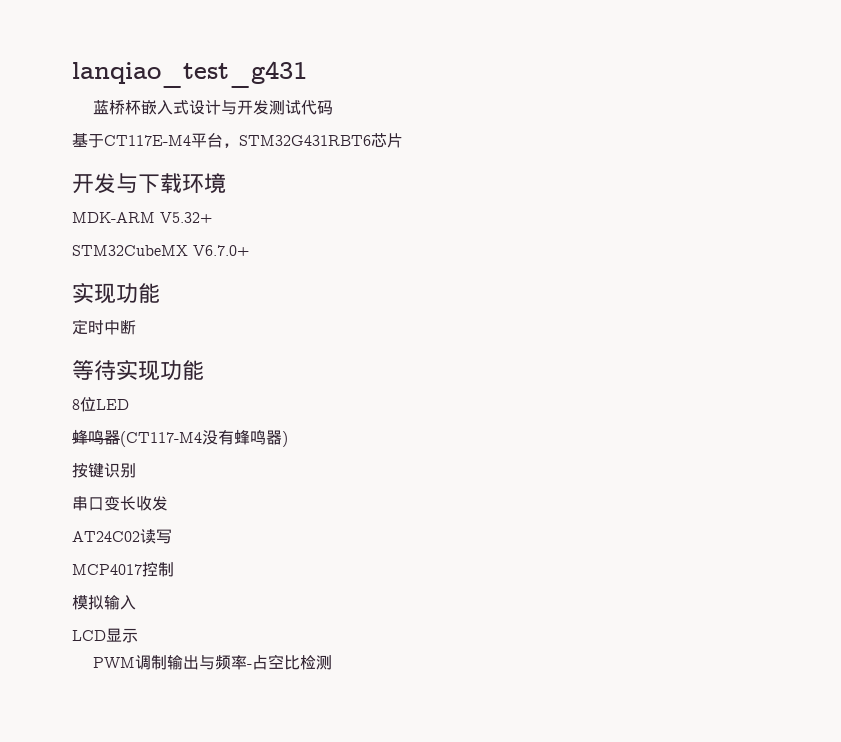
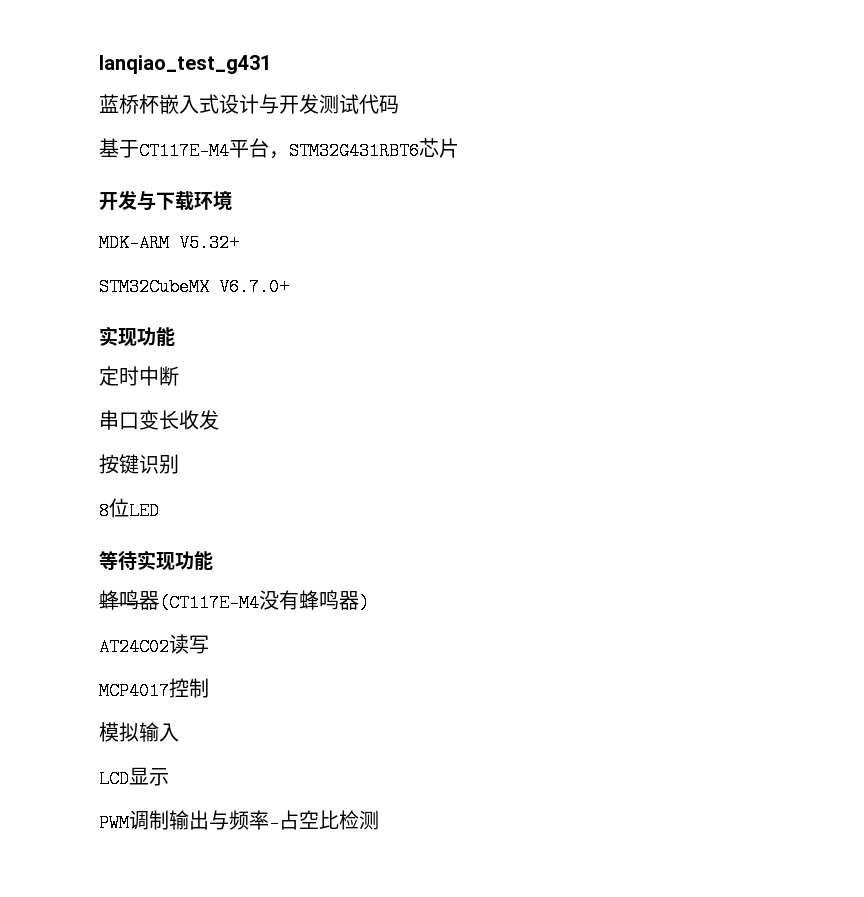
(136, 327) none -> [99,410,219,430] [99,454,179,474] [99,498,159,520] // 串口变长收发 // 按键识别 // 8位LED
[72,397,129,412] [72,429,202,447] // 8位LED // 蜂鸣器(CT117-M4 -> [99,590,259,612] // 蜂鸣器(CT117E-M4
[72,463,136,478] [72,496,168,511] // 按键识别 // 串口变长收发 -> (369, 603) none

